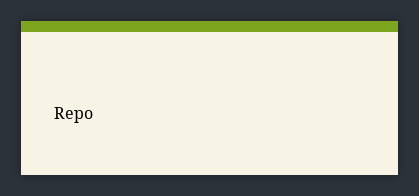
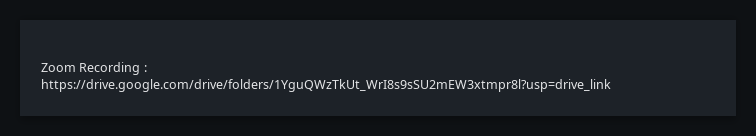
[54,107,93,123] Repo -> [41,62,147,75] [41,79,611,92] Zoom Recording : https://drive.google.com/drive/folders/1YguQWzTkUt_WrI8s9sSU2mEW3xtmpr8l?usp=drive_link

